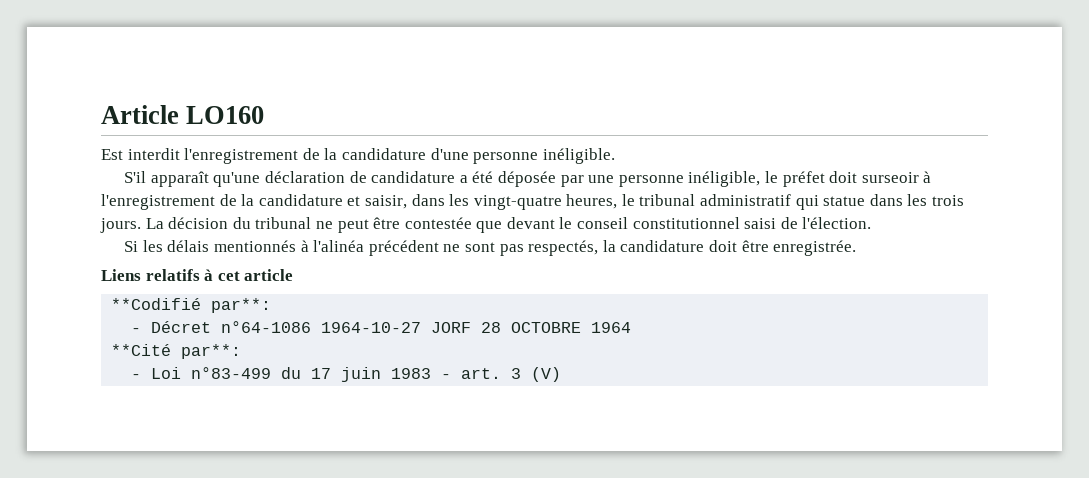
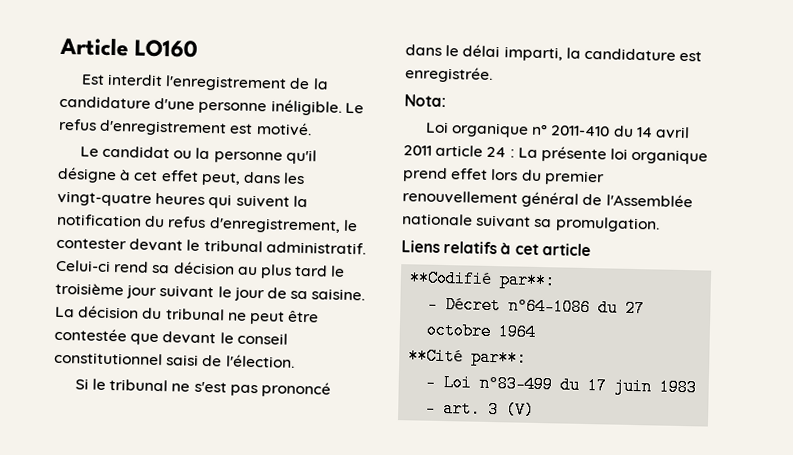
[124,171,932,187] [101,194,965,210] [100,218,141,233] // S'il apparaît qu'une déclaration de candidature a été déposée par une personne inéligible, le préfet doit surseoir à l'enregistrement de la candidature et saisir, dans les vingt-quatre heures, le tribunal administratif qui statue dans les trois jours. -> [344,102,364,114] [58,118,312,137] [79,145,317,165] [57,166,306,186] [57,190,308,209] [56,213,358,234] [56,237,366,255] [56,259,346,279] [55,282,366,302] Le refus d'enregistrement est motivé. // Le candidat ou la personne qu'il désigne à cet effet peut, dans les vingt-quatre heures qui suivent la notification du refus d'enregistrement, le contester devant le tribunal administratif. Celui-ci rend sa décision au plus tard le troisième jour suivant le jour de sa saisine.
[142,240,857,256] les délais mentionnés à l'alinéa précédent ne sont pas respectés, la candidature doit être enregistrée. -> [92,378,332,398] [405,44,703,62] [405,66,493,83] [404,94,446,108] [424,121,691,140] [403,144,709,165] [402,167,605,186] [402,190,693,208] [402,213,660,233] le tribunal ne s'est pas prononcé dans le délai imparti, la candidature est enregistrée. // Nota: // Loi organique n° 2011-410 du 14 avril 2011 article 24 : La présente loi organique prend effet lors du premier renouvellement général de l'Assemblée nationale suivant sa promulgation.
[321,322,582,333] 1964-10-27 JORF 28 OCTOBRE -> [598,299,646,318] [426,321,493,341] du 27 octobre

